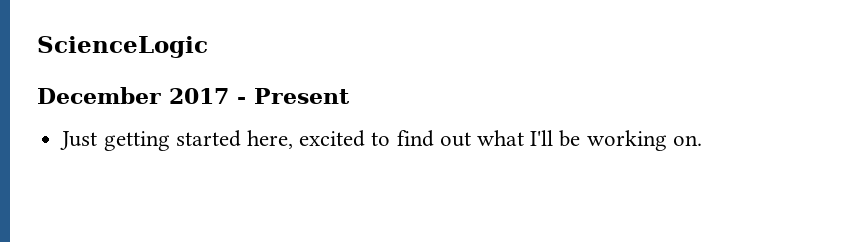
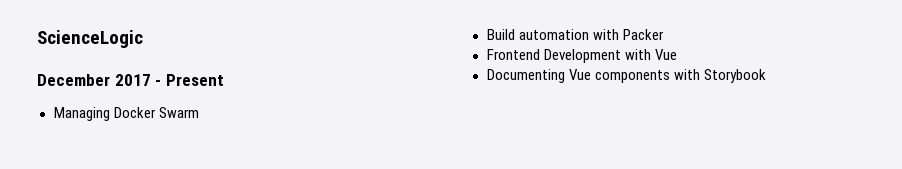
[60,130,702,151] Just getting started here, excited to find out what I'll be working on. -> [53,107,199,121] [486,29,664,40] [486,49,677,63] [486,69,766,83] Managing Docker Swarm // Build automation with Packer // Frontend Development with Vue // Documenting Vue components with Storybook

